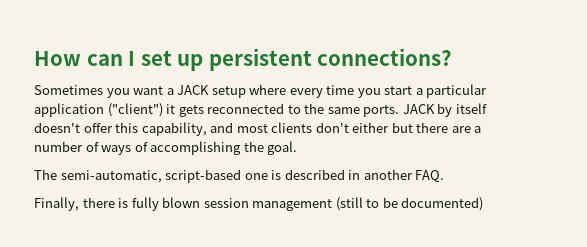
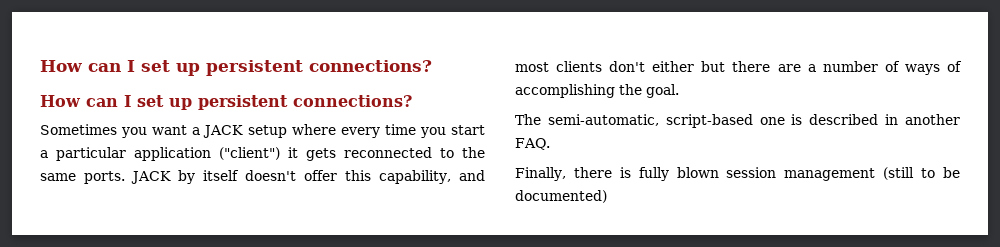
[34,48,453,71] How can I set up persistent connections? -> [40,60,432,76] [40,95,412,110] How can I set up persistent connections? // How can I set up persistent connections?

